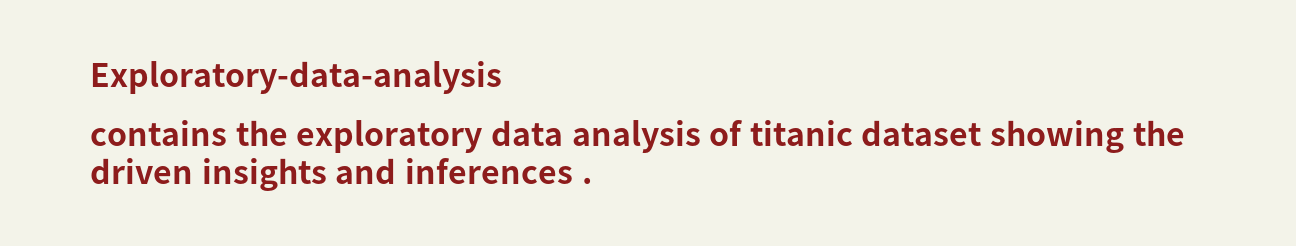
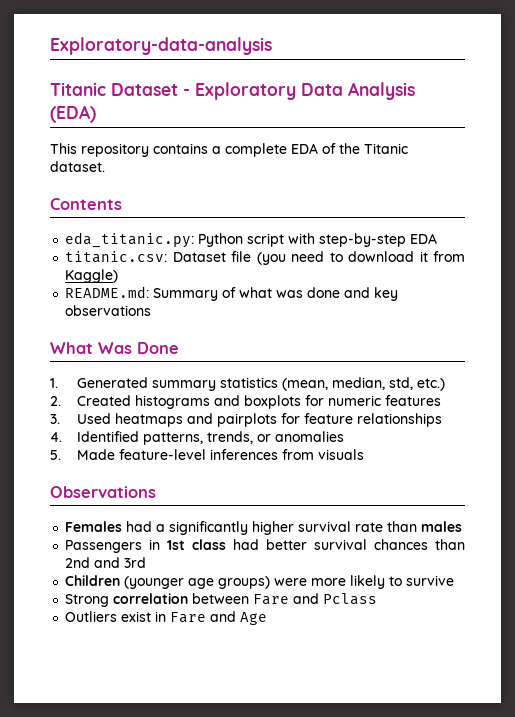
[90,120,1185,154] [90,158,592,192] contains the exploratory data analysis of titanic dataset showing the driven insights and inferences . -> [50,82,415,100] [50,105,96,123] [50,143,408,157] [50,161,105,172] [50,198,122,210] [65,232,438,248] [65,251,465,265] [65,269,119,283] [65,286,399,301] [65,305,152,316] [50,342,179,354] [50,377,446,391] [50,395,442,409] [50,413,443,427] [50,431,345,445] [50,449,365,460] [50,486,156,498] [65,521,463,535] [65,539,465,553] [65,557,147,568] [65,575,455,589] [65,593,378,607] [65,611,268,625] Titanic Dataset - Exploratory Data Analysis (EDA) // This repository contains a complete EDA of the Titanic dataset. // Contents // eda_titanic.py: Python script with step-by-step EDA // titanic.csv: Dataset file (you need to download it from Kaggle) // README.md: Summary of what was done and key observations // What Was Done // 1. Generated summary statistics (mean, median, std, etc.) // 2. Created histograms and boxplots for numeric features // 3. Used heatmaps and pairplots for feature relationships // 4. Identified patterns, trends, or anomalies // 5. Made feature-level inferences from visuals // Observations // Females had a significantly higher survival rate than males // Passengers in 1st class had better survival chances than 2nd and 3rd // Children (younger age groups) were more likely to survive // Strong correlation between Fare and Pclass // Outliers exist in Fare and Age

